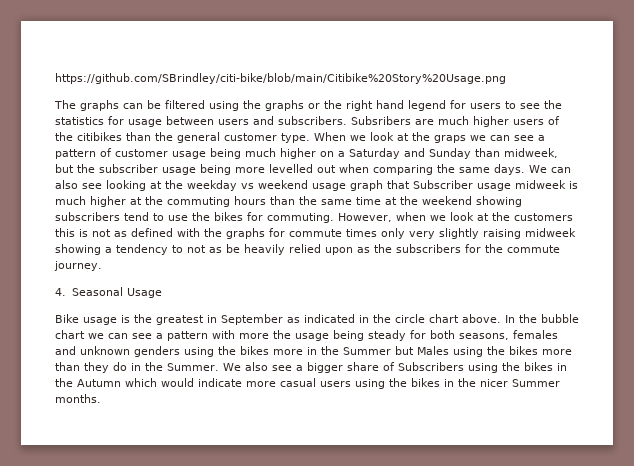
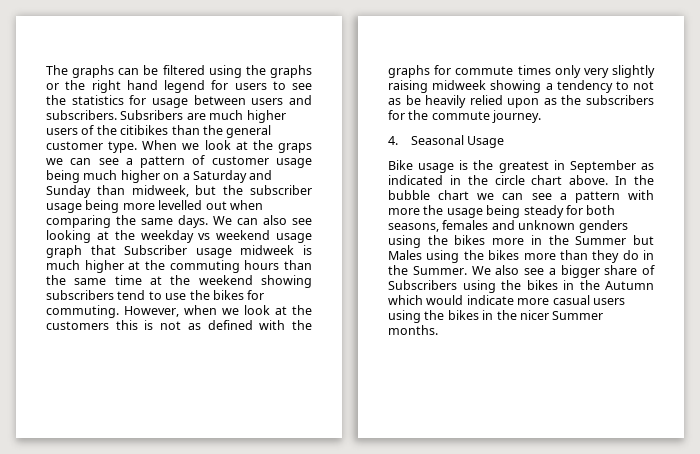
[55,73,506,84] https://github.com/SBrindley/citi-bike/blob/main/Citibike%20Story%20Usage.png // -> (46, 70) none

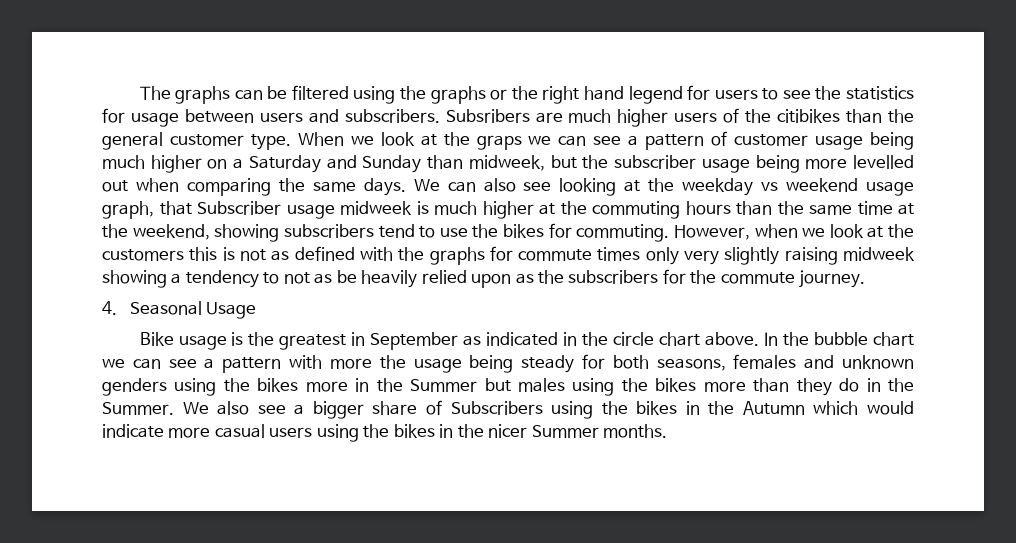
[46,245,82,258] graph -> [102,201,154,219] graph,
[198,275,253,285] weekend -> [132,224,210,240] weekend,
[388,250,422,260] Males -> [518,378,566,392] males

